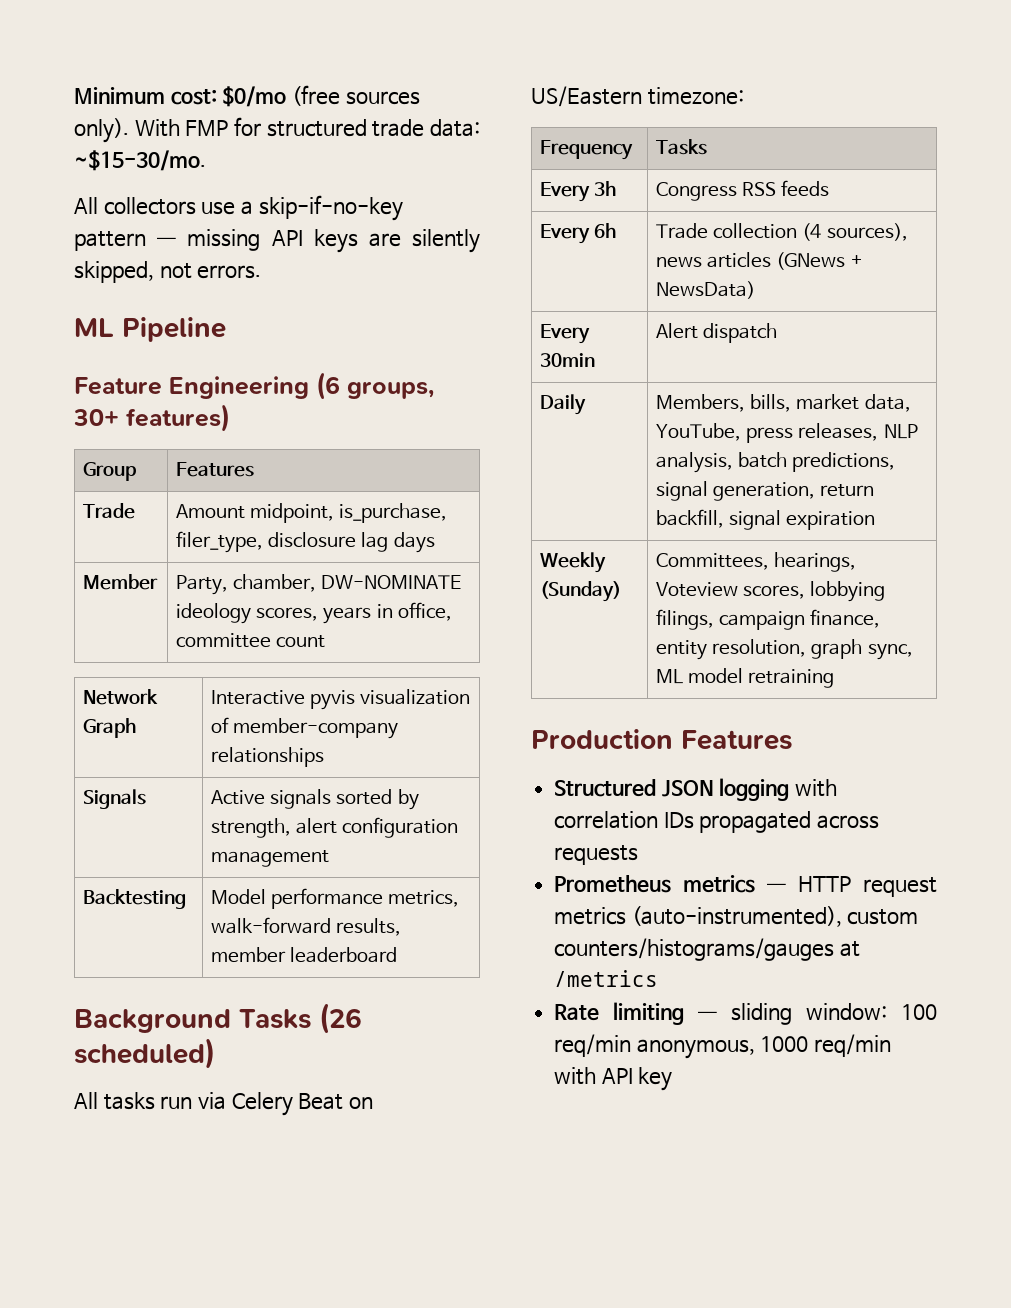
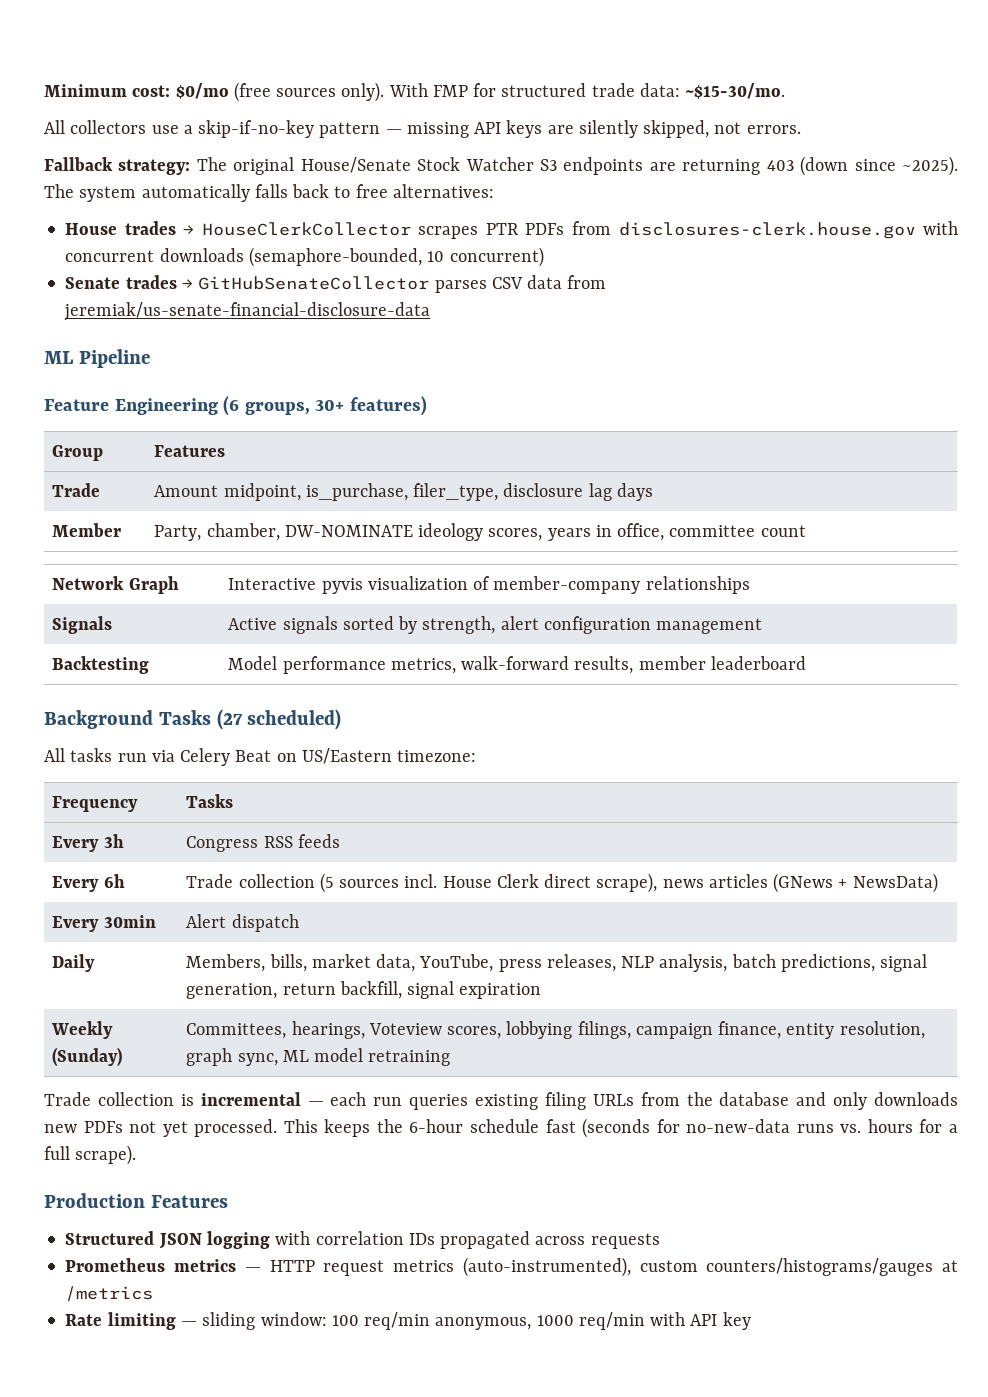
(262, 272) none -> [44,156,959,176] [44,184,494,202] [65,221,959,239] [65,247,544,267] [65,275,607,293] [64,302,431,321] // Fallback strategy: The original House/Senate Stock Watcher S3 endpoints are returning 403 (down since ~2025). The system automatically falls back to free alternatives: // House trades → HouseClerkCollector scrapes PTR PDFs from disclosures-clerk.house.gov with concurrent downloads (semaphore-bounded, 10 concurrent) // Senate trades → GitHubSenateCollector parses CSV data from jeremiak/us-senate-financial-disclosure-data
[319,1003,362,1034] (26 -> [216,709,243,730] (27
[802,223,908,241] (4 sources), -> [319,873,658,893] (5 sources incl. House Clerk direct scrape),
(835, 678) none -> [44,1092,958,1110] [44,1118,958,1138] [44,1145,137,1165] // Trade collection is incremental — each run queries existing filing URLs from the database and only downloads new PDFs not yet processed. This keeps the 6-hour schedule fast (seconds for no-new-data runs vs. hours for a full scrape).

